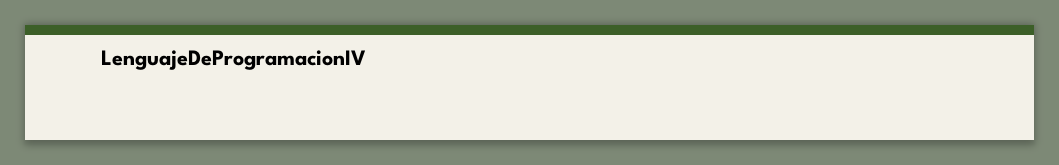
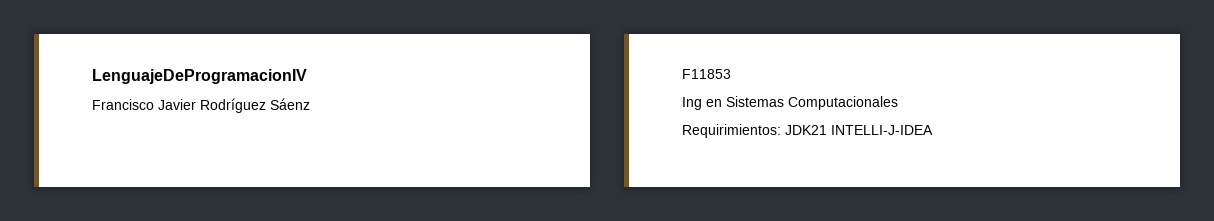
(366, 60) none -> [92,98,310,113] [682,69,731,79] [682,96,898,110] [682,124,933,138] // Francisco Javier Rodríguez Sáenz // F11853 // Ing en Sistemas Computacionales // Requirimientos: JDK21 INTELLI-J-IDEA

